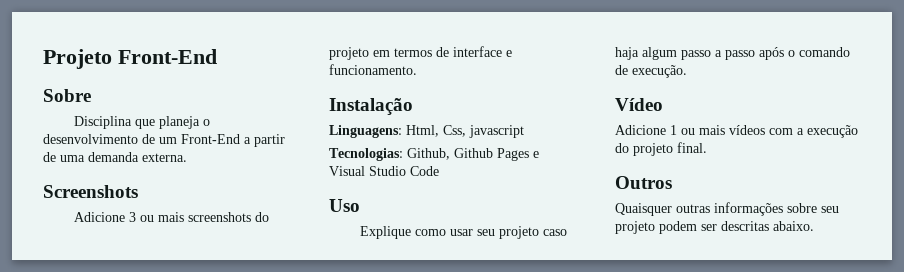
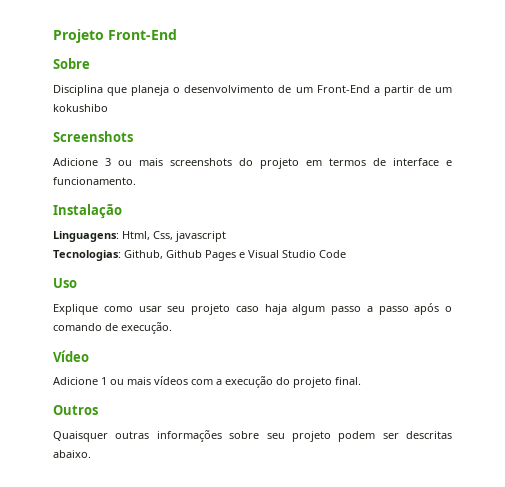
[60,152,187,162] uma demanda externa. -> [434,87,452,93] [53,104,108,112] um kokushibo

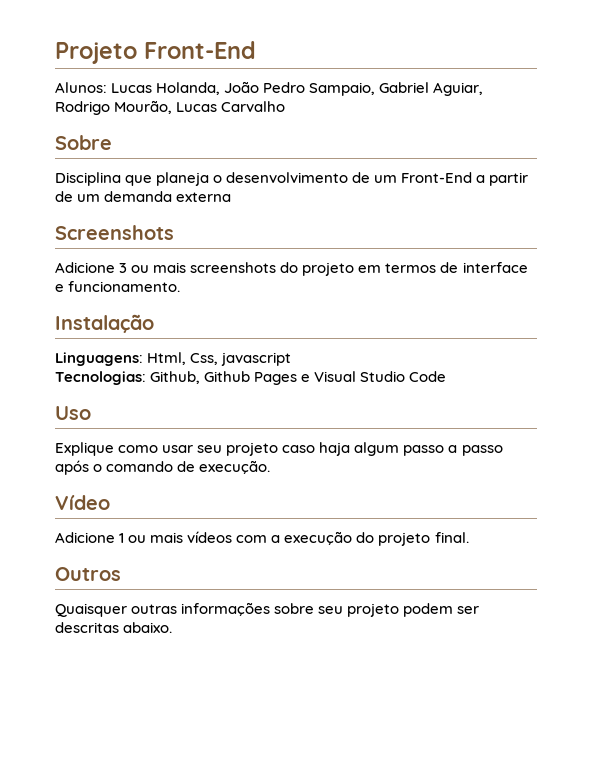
(177, 34) none -> [55,81,484,96] [55,100,286,115] // Alunos: Lucas Holanda, João Pedro Sampaio, Gabriel Aguiar, Rodrigo Mourão, Lucas Carvalho
[53,104,108,112] kokushibo -> [104,191,232,202] demanda externa

